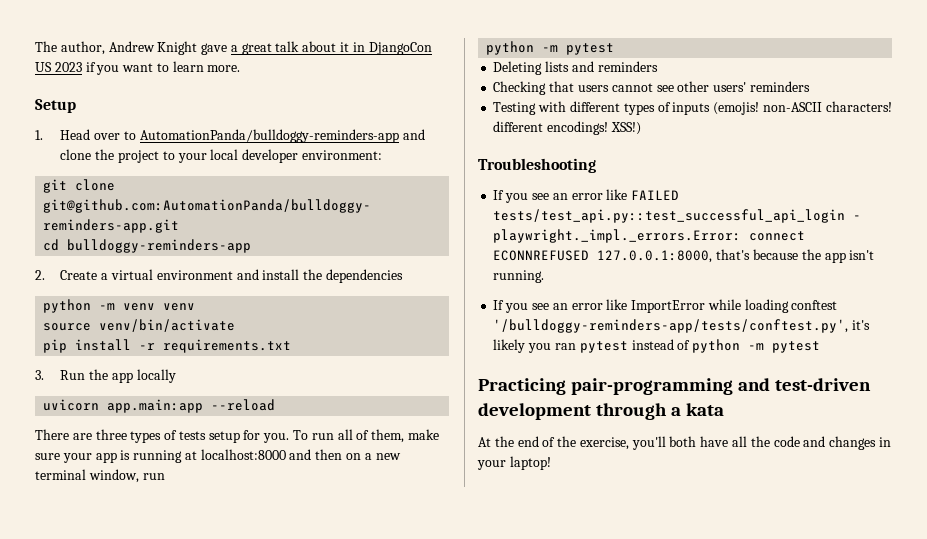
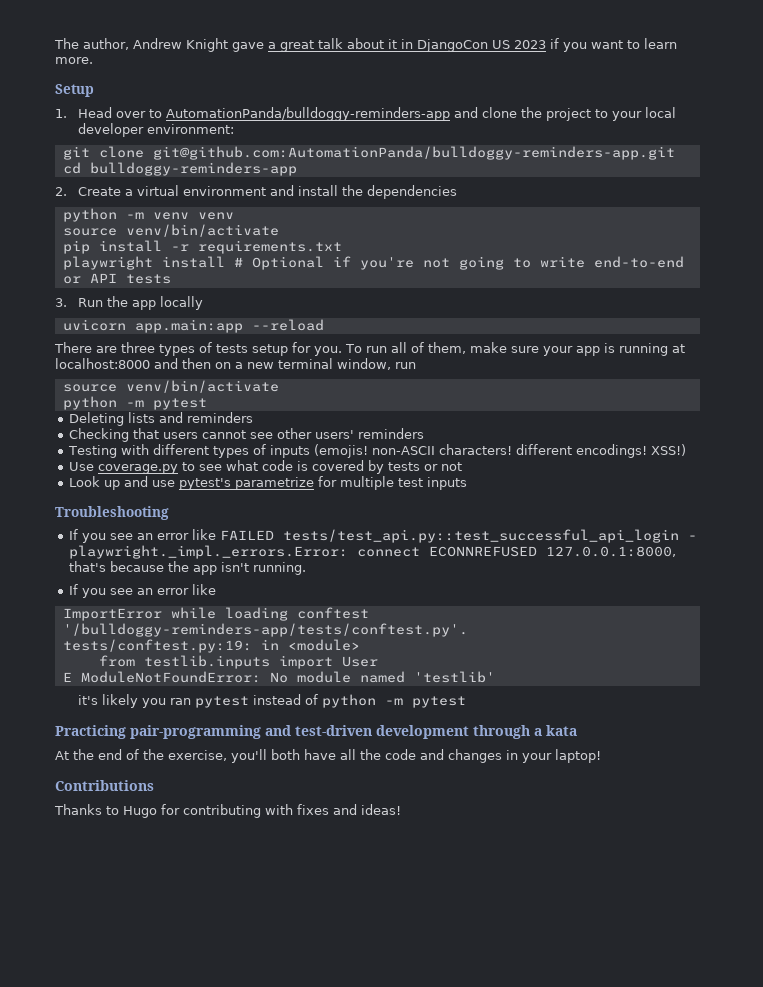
(292, 346) none -> [62,256,684,270] [62,273,171,284] // playwright install # Optional if you're not going to write end-to-end or API tests
(165, 476) none -> [62,380,279,393] // source venv/bin/activate
(641, 128) none -> [68,460,462,474] [68,476,467,490] // Use coverage.py to see what code is covered by tests or not // Look up and use pytest's parametrize for multiple test inputs
(628, 304) none -> (216, 589) //
[493,319,849,333] '/bulldoggy-reminders-app/tests/conftest.py', -> [62,623,468,637] [62,639,360,653] [98,655,378,669] [62,671,495,683] '/bulldoggy-reminders-app/tests/conftest.py'. // tests/conftest.py:19: in <module> // from testlib.inputs import User // E ModuleNotFoundError: No module named 'testlib' //
(551, 463) none -> [55,780,154,791] [54,804,401,818] // Contributions // Thanks to Hugo for contributing with fixes and ideas!

